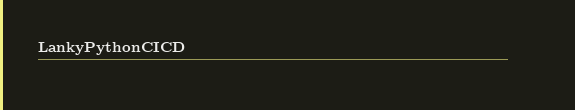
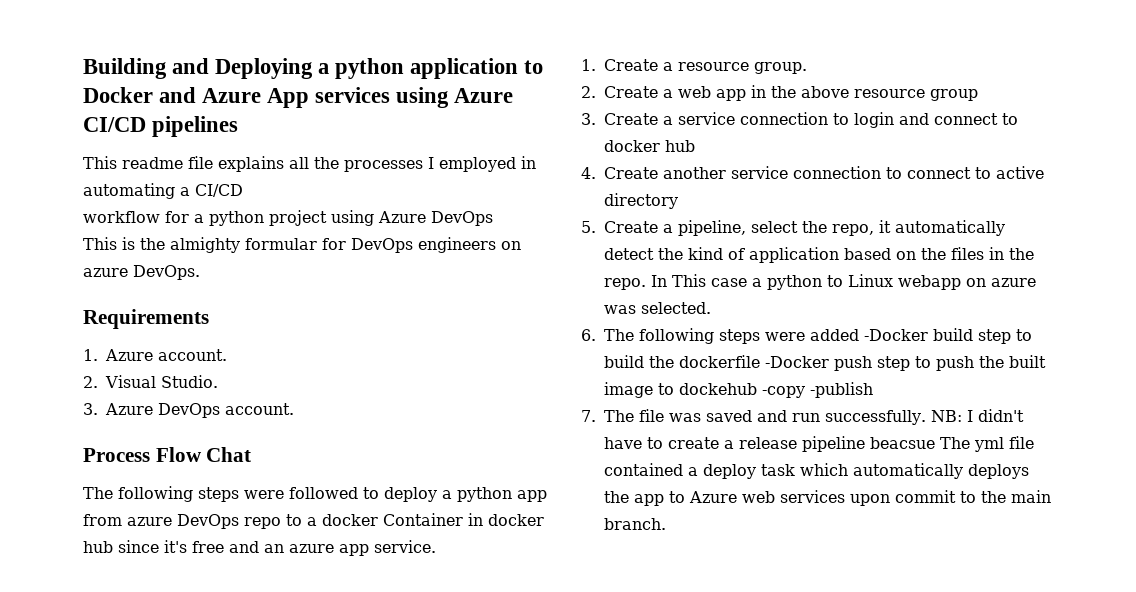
[38,42,185,55] LankyPythonCICD -> [83,58,544,79] [83,87,514,108] [83,116,239,137] [83,156,536,172] [83,183,243,199] [83,210,493,226] [83,237,521,253] [83,265,200,280] [83,309,209,329] [83,349,227,361] [83,375,218,388] [83,403,294,418] [83,447,252,462] [83,486,547,502] [83,513,544,529] [83,540,436,556] [581,59,807,74] [581,85,978,101] [581,112,1018,128] [604,140,695,152] [581,166,1044,179] [604,193,678,209] [581,220,1005,236] [604,247,1034,263] [604,274,1036,290] [604,302,711,314] [581,328,1032,344] [604,355,1046,371] [604,382,873,398] [581,409,1024,425] [604,436,1034,452] [604,463,1029,479] [604,490,1051,506] [604,518,666,530] Building and Deploying a python application to Docker and Azure App services using Azure CI/CD pipelines // This readme file explains all the processes I employed in automating a CI/CD // workflow for a python project using Azure DevOps // This is the almighty formular for DevOps engineers on azure DevOps. // Requirements // 1. Azure account. // 2. Visual Studio. // 3. Azure DevOps account. // Process Flow Chat // The following steps were followed to deploy a python app from azure DevOps repo to a docker Container in docker hub since it's free and an azure app service. // 1. Create a resource group. // 2. Create a web app in the above resource group // 3. Create a service connection to login and connect to docker hub // 4. Create another service connection to connect to active directory // 5. Create a pipeline, select the repo, it automatically detect the kind of application based on the files in the repo. In This case a python to Linux webapp on azure was selected. // 6. The following steps were added -Docker build step to build the dockerfile -Docker push step to push the built image to dockehub -copy -publish // 7. The file was saved and run successfully. NB: I didn't have to create a release pipeline beacsue The yml file contained a deploy task which automatically deploys the app to Azure web services upon commit to the main branch.

